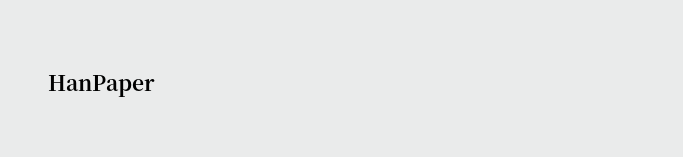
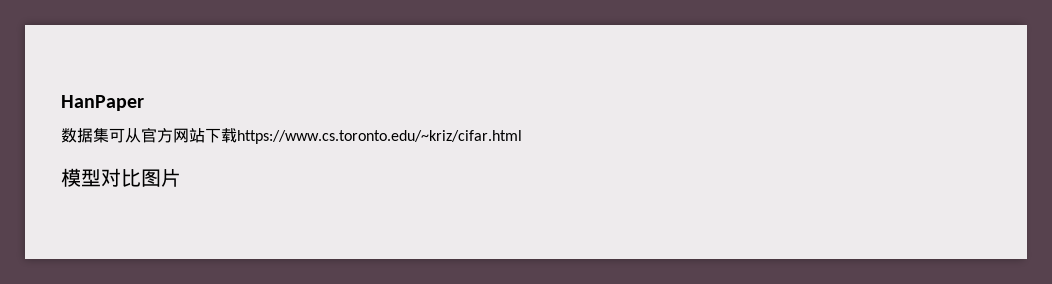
(155, 86) none -> [61,127,522,144] [61,168,181,187] // 数据集可从官方网站下载https://www.cs.toronto.edu/~kriz/cifar.html // 模型对比图片

